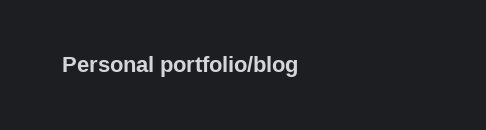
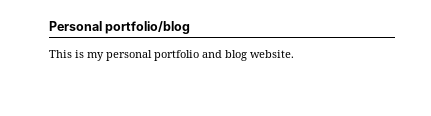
(298, 66) none -> [49,50,294,61] // This is my personal portfolio and blog website.

